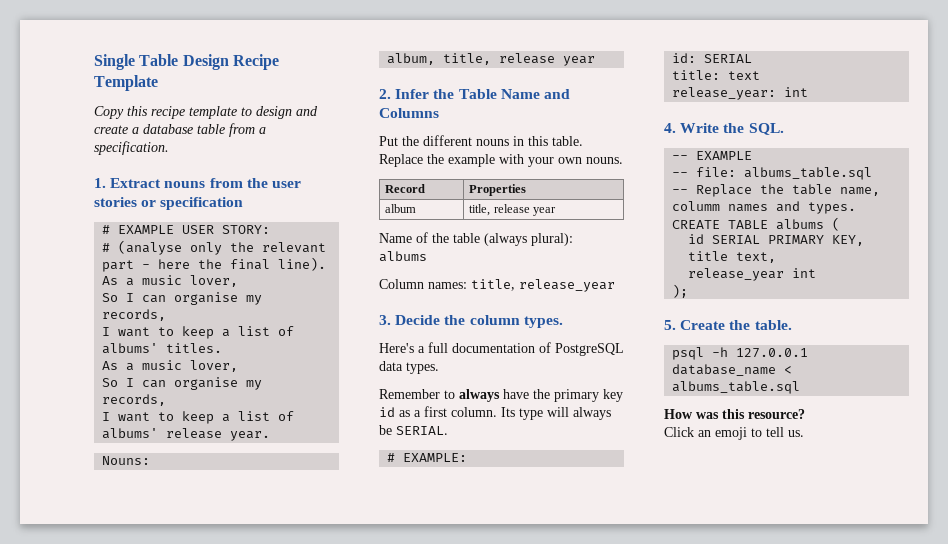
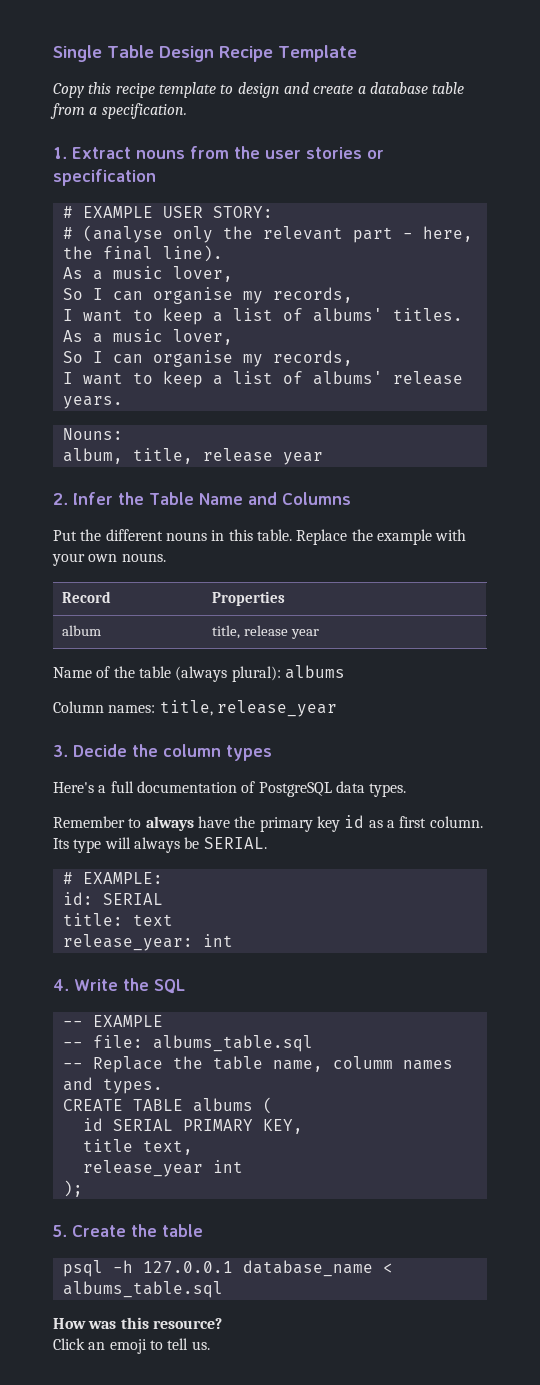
[158,259,191,269] here -> [422,226,473,242] here,
[230,431,271,441] year. -> [62,396,123,409] years.
[523,316,563,328] types. -> [226,745,272,761] types
[748,123,784,135] SQL. -> [154,979,185,994] SQL
[754,320,792,330] table. -> [162,1224,203,1237] table

